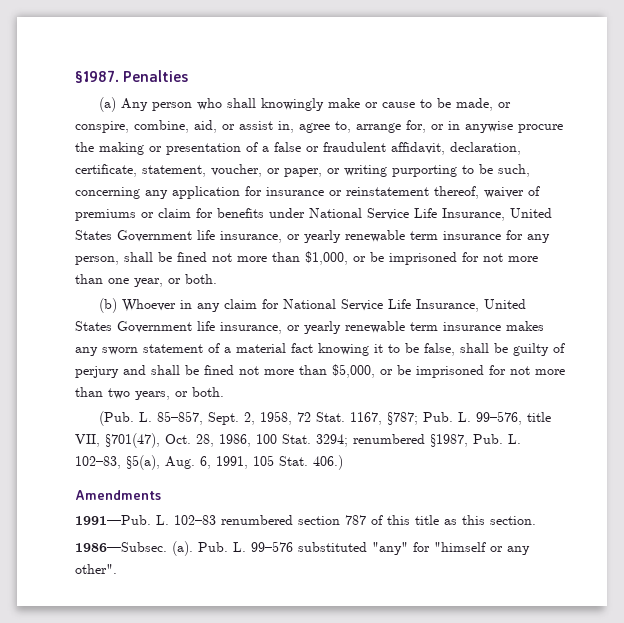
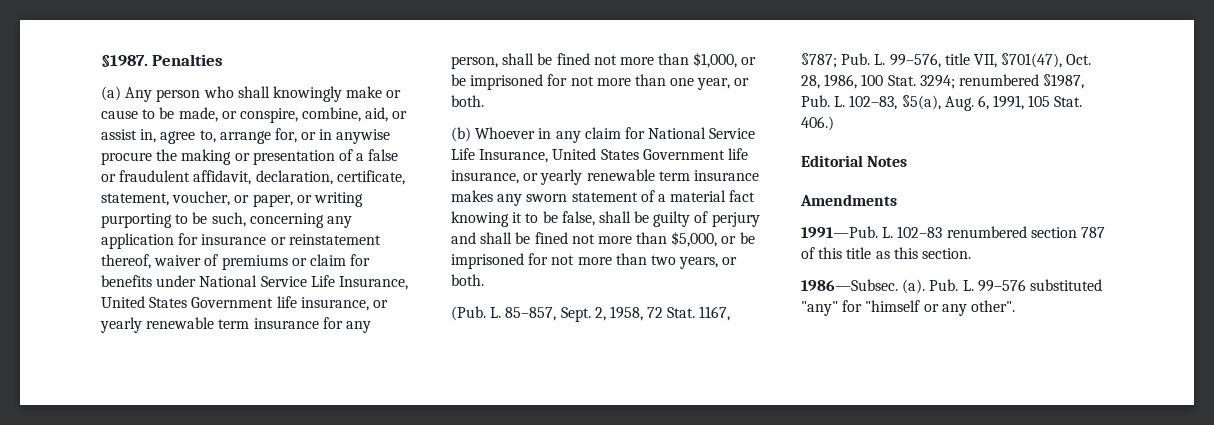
(343, 462) none -> [801,155,908,167] // Editorial Notes

